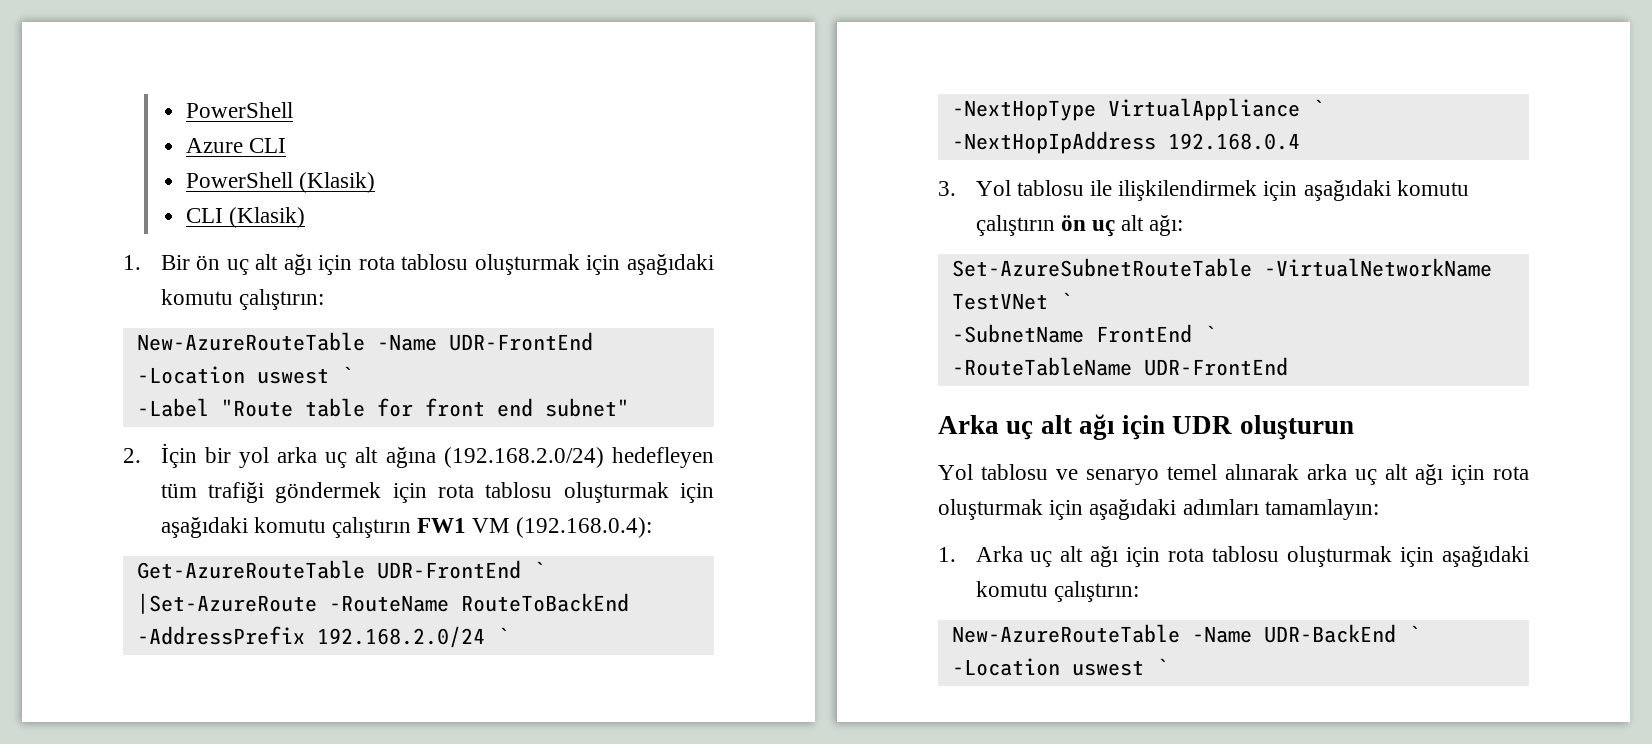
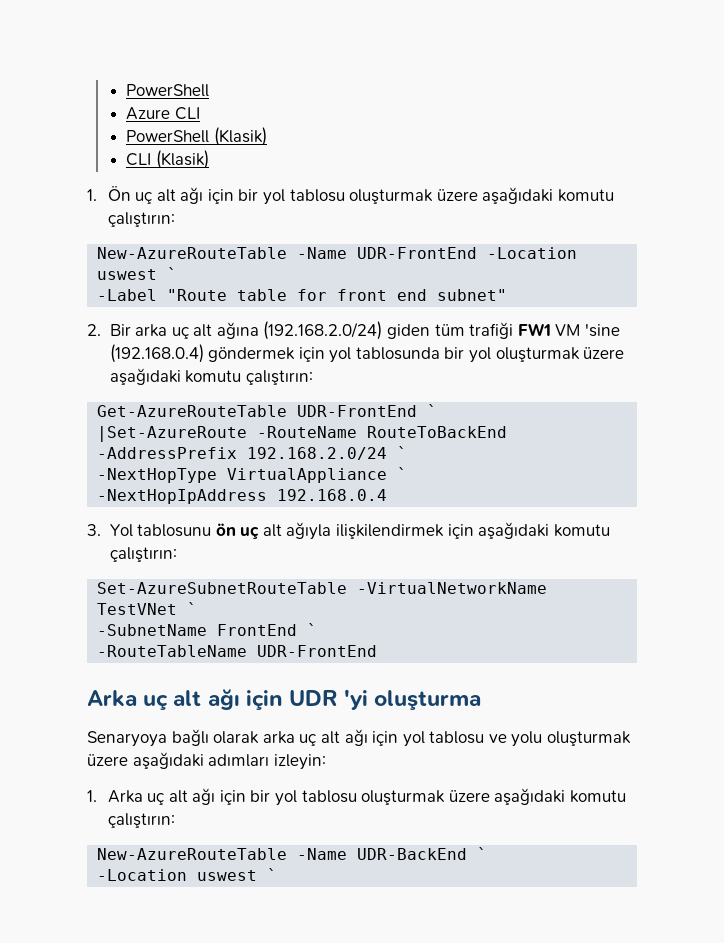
[160,254,621,275] Bir ön uç alt ağı için rota tablosu oluşturmak için -> [107,186,478,205] Ön uç alt ağı için bir yol tablosu oluşturmak üzere
[160,443,269,468] İçin bir yol -> [109,324,131,336] Bir
[612,447,714,468] hedefleyen -> [387,324,431,339] giden
[275,482,714,503] [160,517,652,538] göndermek için rota tablosu oluşturmak için aşağıdaki komutu çalıştırın FW1 VM (192.168.0.4): -> [517,323,620,337] [109,344,625,363] [109,368,313,385] FW1 VM 'sine (192.168.0.4) göndermek için yol tablosunda bir yol oluşturmak üzere aşağıdaki komutu çalıştırın:
[1016,180,1469,201] [975,215,1184,237] tablosu ile ilişkilendirmek için aşağıdaki komutu çalıştırın ön uç alt ağı: -> [137,522,610,540] [109,547,177,562] tablosunu ön uç alt ağıyla ilişkilendirmek için aşağıdaki komutu çalıştırın:
[1239,415,1354,440] [938,464,1299,485] oluşturun // Yol tablosu ve senaryo temel alınarak -> [344,689,482,710] [87,729,260,747] 'yi oluşturma // Senaryoya bağlı olarak
[1493,466,1529,480] [938,499,1084,520] rota oluşturmak için -> [402,731,632,747] [87,754,128,766] yol tablosu ve yolu oluşturmak üzere
[1264,499,1379,520] tamamlayın: -> [273,754,326,770] izleyin:
[1168,546,1435,567] rota tablosu oluşturmak için -> [250,790,490,806] bir yol tablosu oluşturmak üzere

